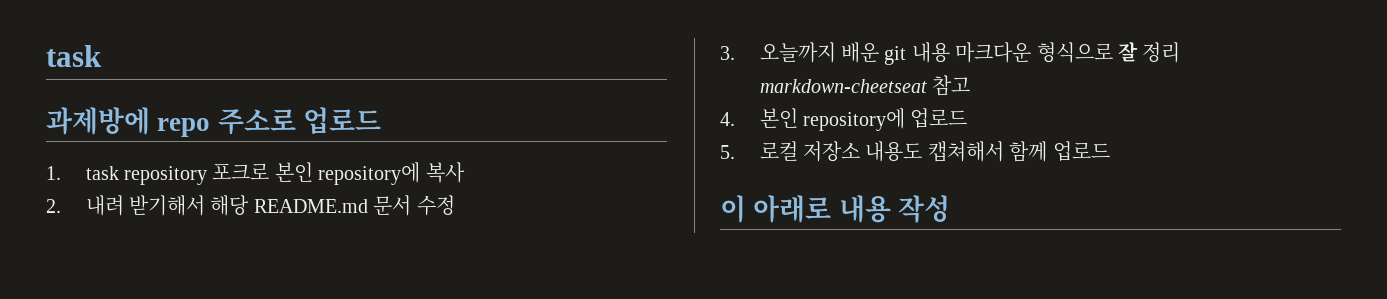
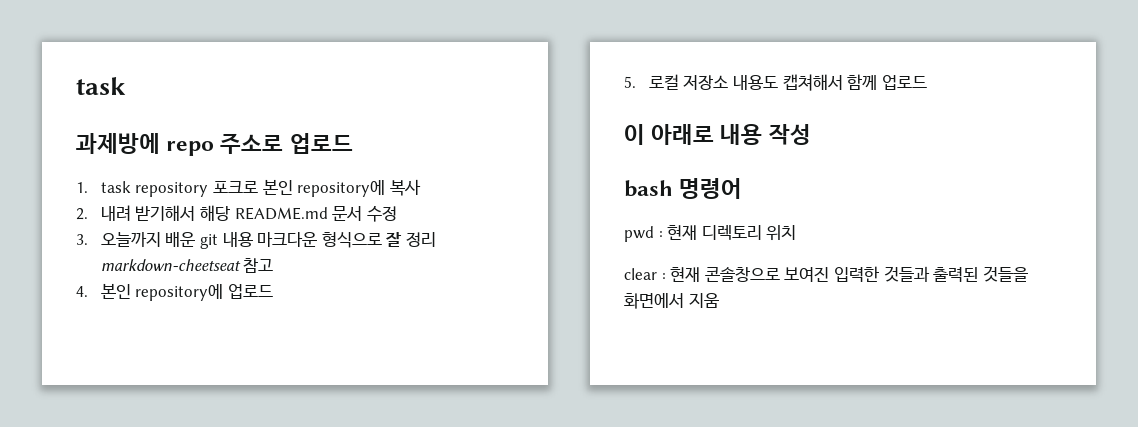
(950, 209) none -> [624,178,743,199] [624,225,797,242] [624,266,1028,282] [624,293,719,309] // bash 명령어 // pwd : 현재 디렉토리 위치 // clear : 현재 콘솔창으로 보여진 입력한 것들과 출력된 것들을 화면에서 지움

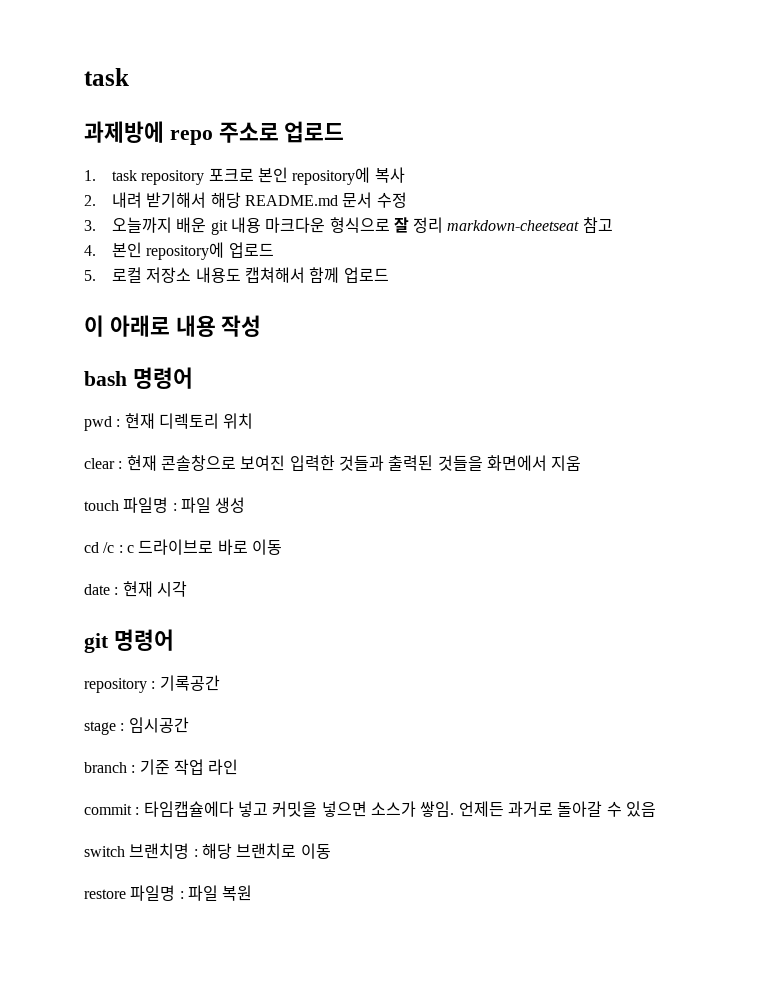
(719, 300) none -> [84,497,246,513] [84,539,282,555] [84,581,187,597] [84,629,174,653] [84,675,220,693] [84,717,189,735] [84,759,239,775] [84,801,656,817] [84,843,331,859] [84,885,253,901] // touch 파일명 : 파일 생성 // cd /c : c 드라이브로 바로 이동 // date : 현재 시각 // git 명령어 // repository : 기록공간 // stage : 임시공간 // branch : 기준 작업 라인 // commit : 타임캡슐에다 넣고 커밋을 넣으면 소스가 쌓임. 언제든 과거로 돌아갈 수 있음 // switch 브랜치명 : 해당 브랜치로 이동 // restore 파일명 : 파일 복원

